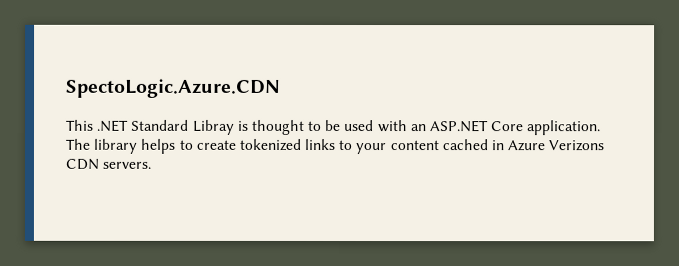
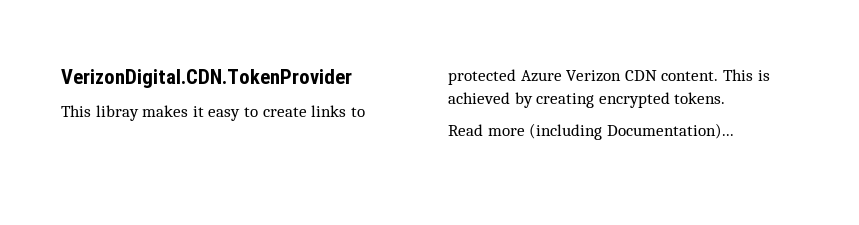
[66,78,281,98] [66,119,602,136] [65,138,176,154] SpectoLogic.Azure.CDN // This .NET Standard Libray is thought to be used with an ASP.NET Core application. The library helps -> [61,69,352,88] [61,105,241,121] VerizonDigital.CDN.TokenProvider // This libray makes it easy
[238,138,301,151] tokenized -> (307, 112) none
[355,139,605,155] [65,158,152,170] your content cached in Azure Verizons CDN servers. -> [448,69,770,85] [448,92,726,108] [448,123,734,140] protected Azure Verizon CDN content. This is achieved by creating encrypted tokens. // Read more (including Documentation)...

